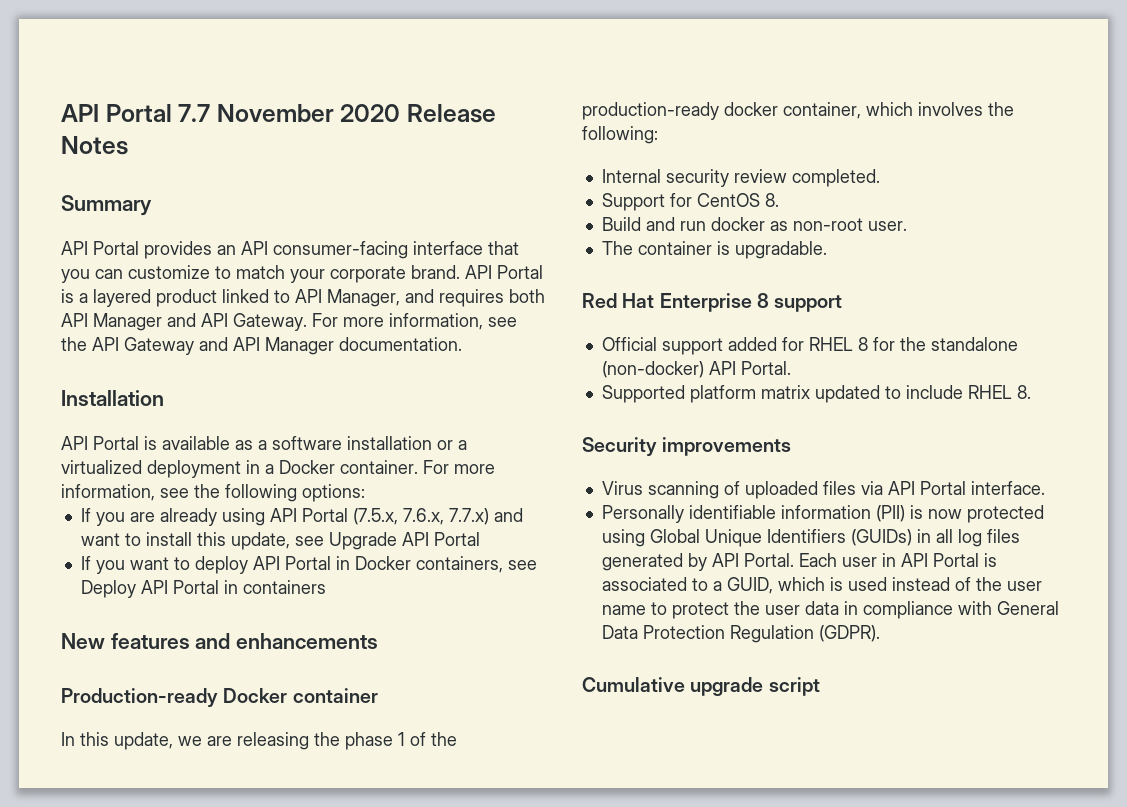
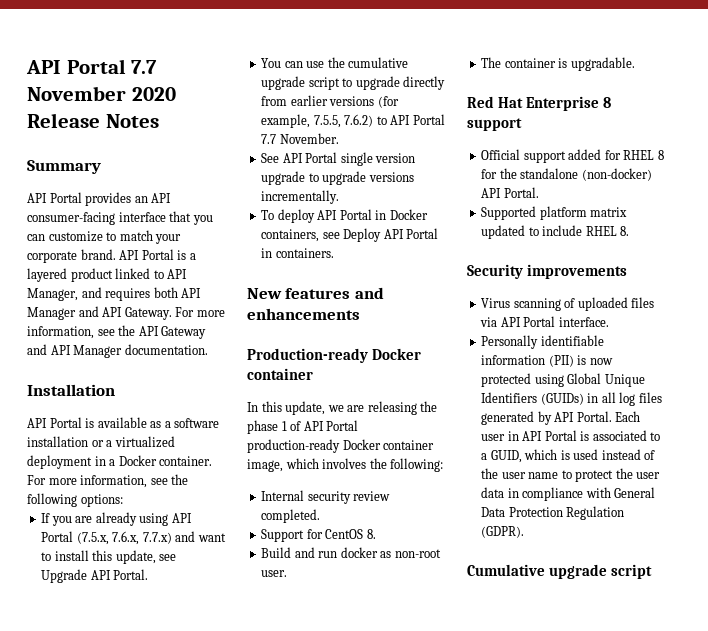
[433,532,480,546] [80,556,190,574] Portal // If you want to -> [113,569,149,580] [261,57,409,68] [261,76,446,90] [261,95,399,108] [261,114,445,128] [261,133,339,144] [261,152,416,166] [261,171,414,185] [261,190,340,204] [261,210,275,220] Portal. // You can use the cumulative upgrade script to upgrade directly from earlier versions (for example, 7.5.5, 7.6.2) to API Portal 7.7 November. // See API Portal single version upgrade to upgrade versions incrementally. // To
[242,580,326,594] containers -> [275,248,334,258] containers.
[431,732,457,746] [582,102,861,120] the production-ready docker container, -> [303,420,359,431] [247,439,435,453] [247,459,283,472] API Portal production-ready Docker container image,

